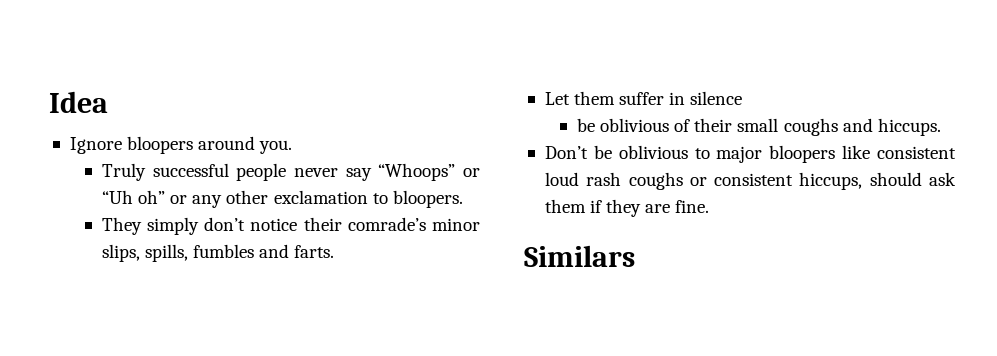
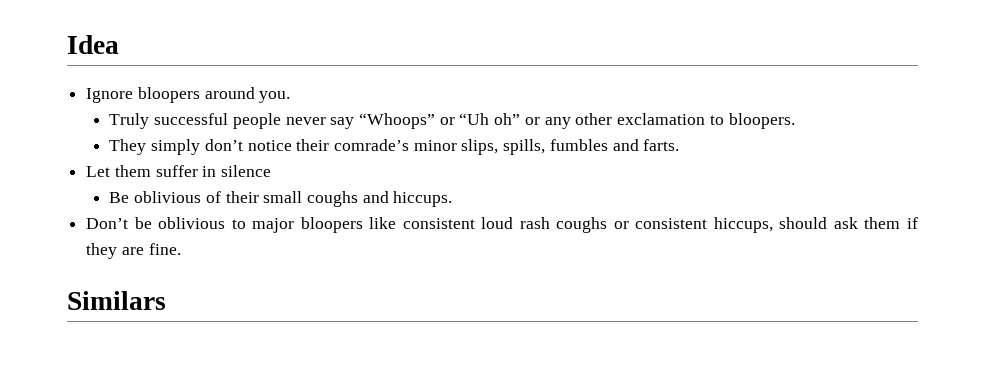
[576,118,595,132] be -> [109,192,130,203] Be

